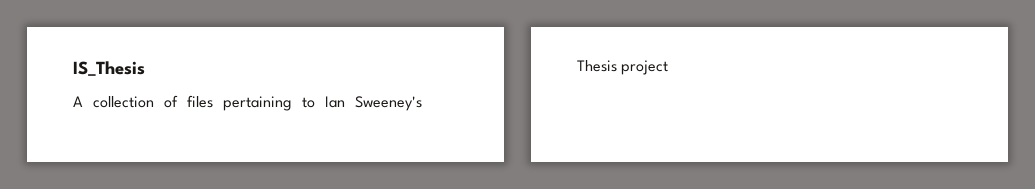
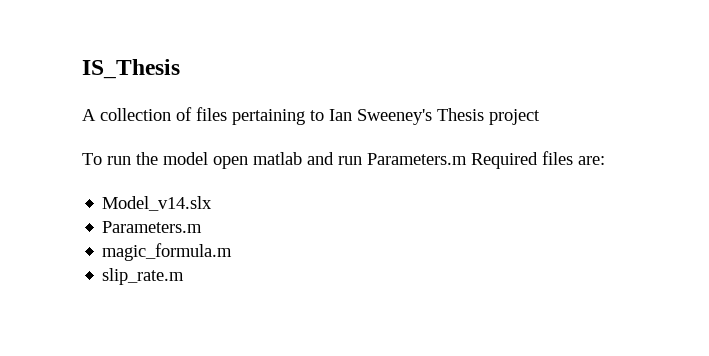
(669, 67) none -> [82,151,605,169] [102,196,213,211] [102,221,203,233] [102,243,233,261] [102,268,185,285] // To run the model open matlab and run Parameters.m Required files are: // Model_v14.slx // Parameters.m // magic_formula.m // slip_rate.m

